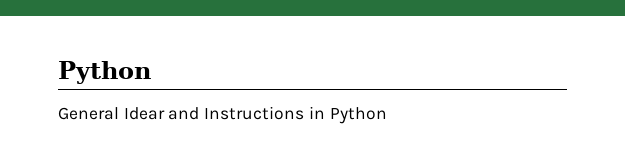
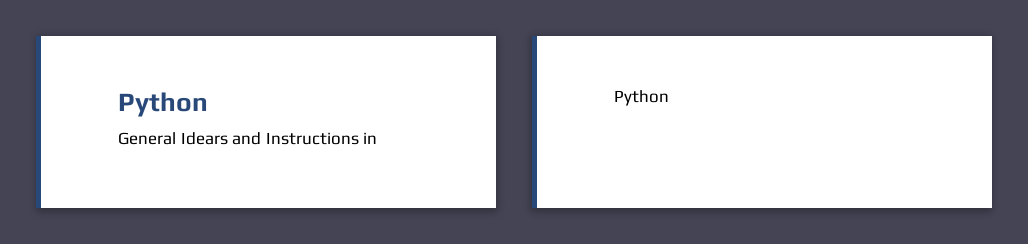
[123,107,165,120] Idear -> [180,132,228,145] Idears

